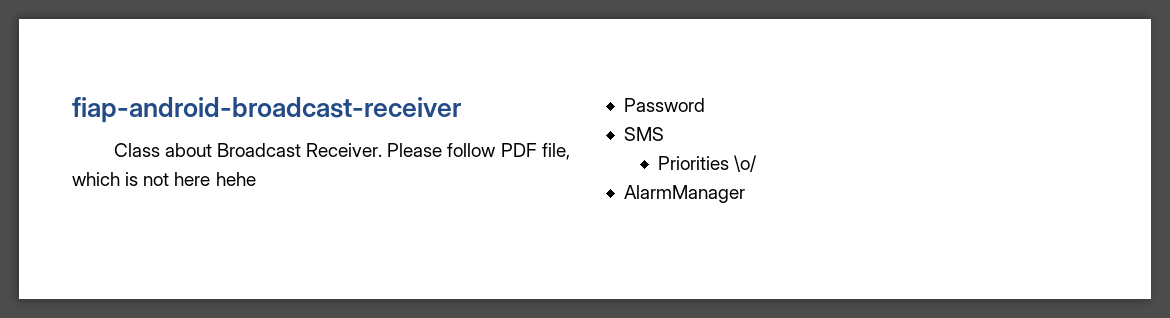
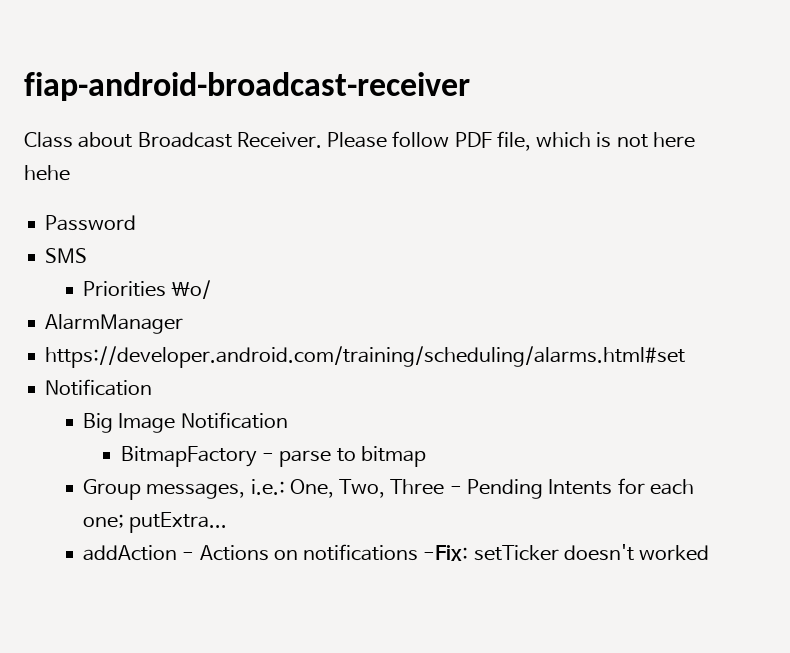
(745, 194) none -> [45,346,686,368] [45,379,153,396] [83,412,288,433] [120,446,426,467] [83,478,694,500] [83,512,228,533] [83,544,710,561] // https://developer.android.com/training/scheduling/alarms.html#set // Notification // Big Image Notification // BitmapFactory - parse to bitmap // Group messages, i.e.: One, Two, Three - Pending Intents for each one; putExtra... // addAction - Actions on notifications -Fix: setTicker doesn't worked

